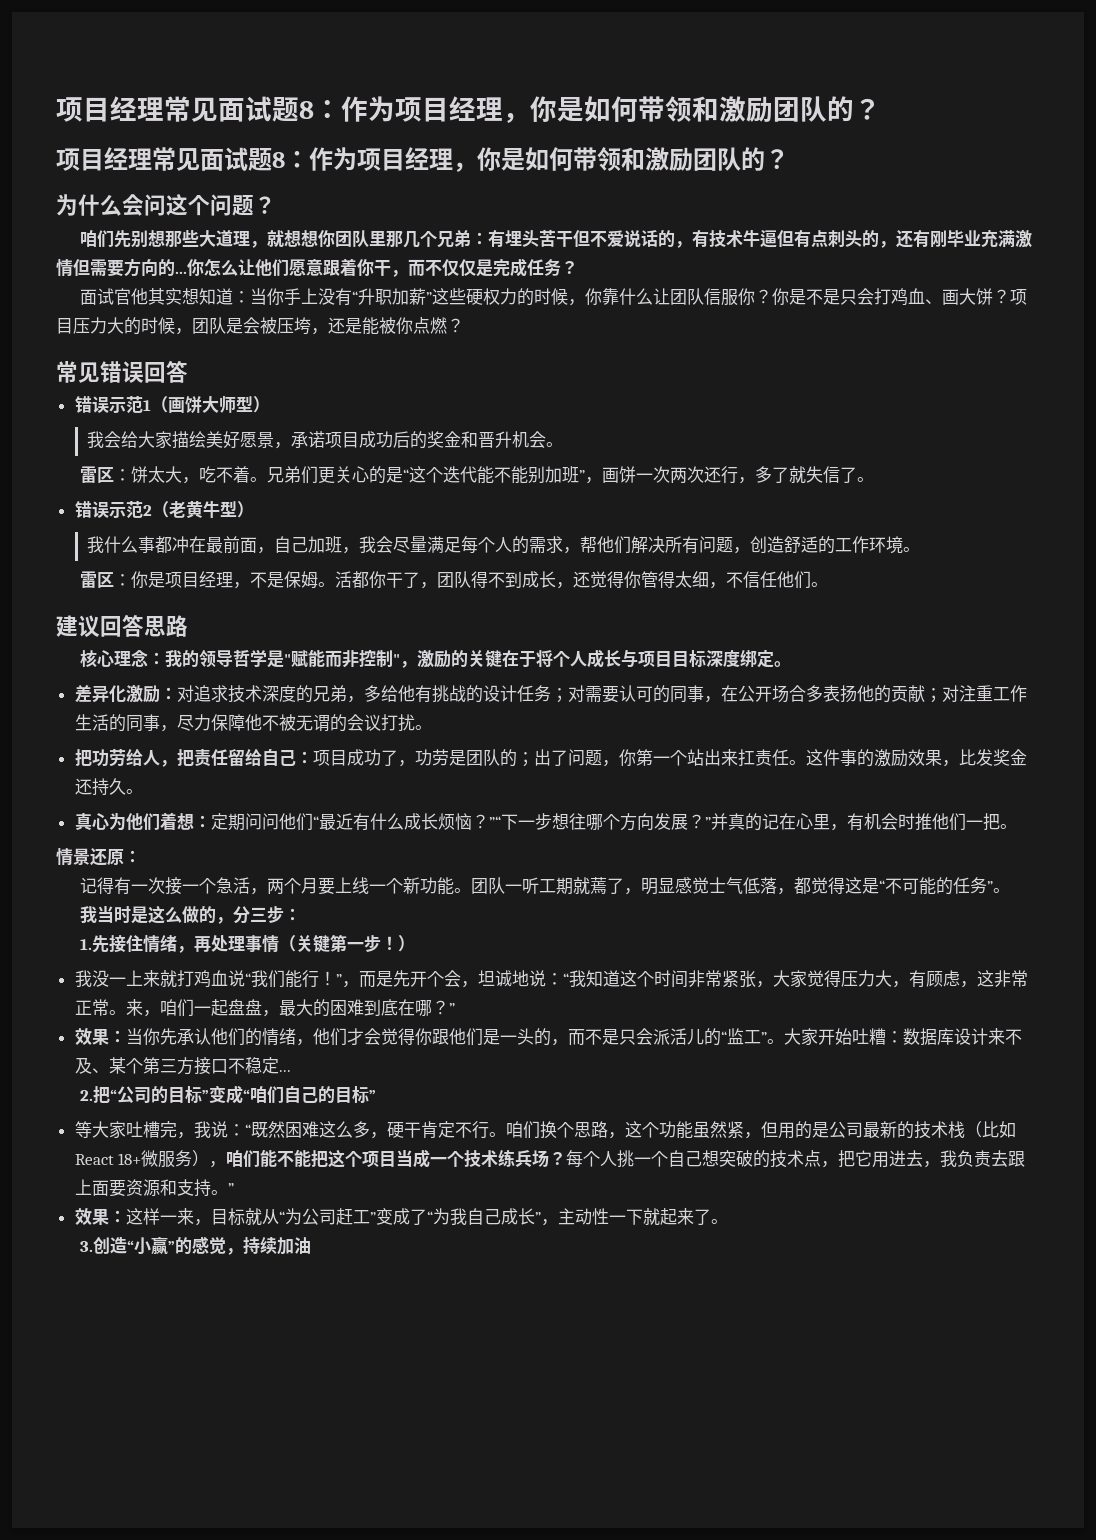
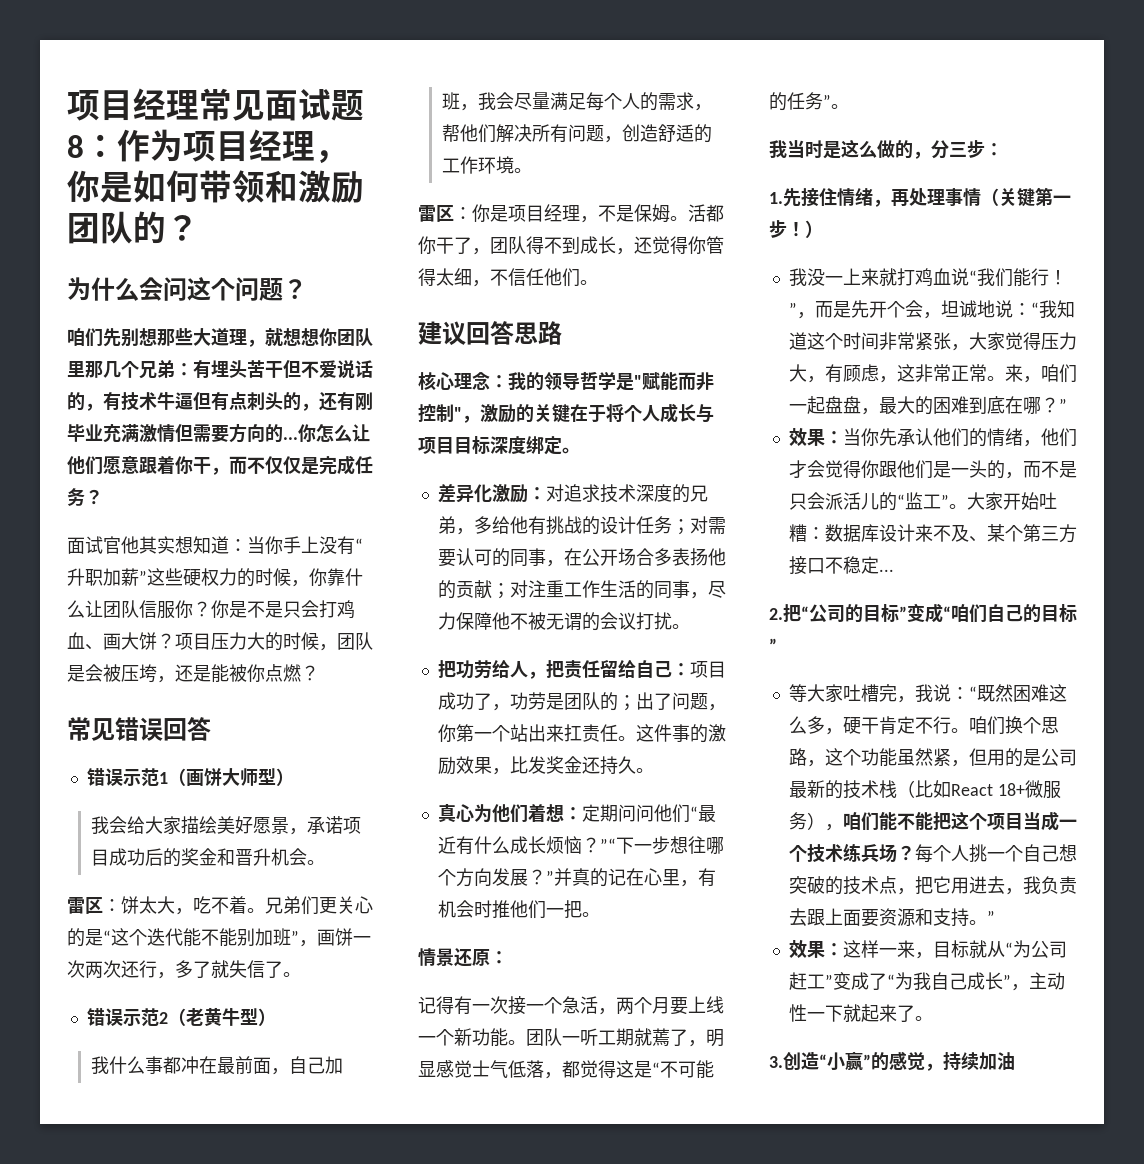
[56,147,789,172] // 项目经理常见面试题8：作为项目经理，你是如何带领和激励团队的？ -> (199, 228) none

